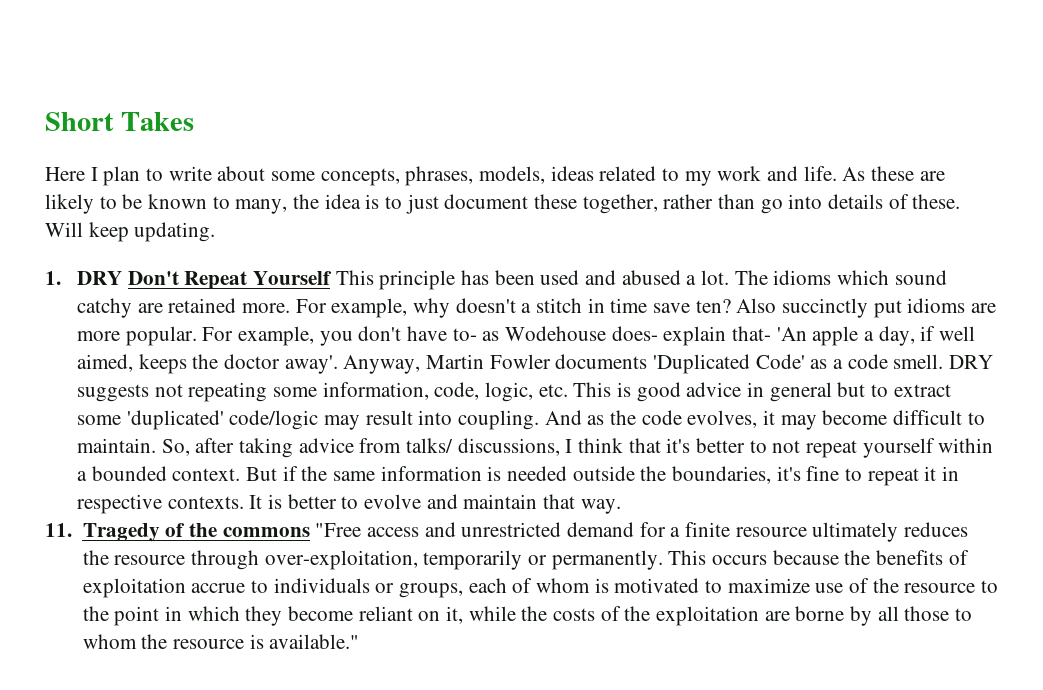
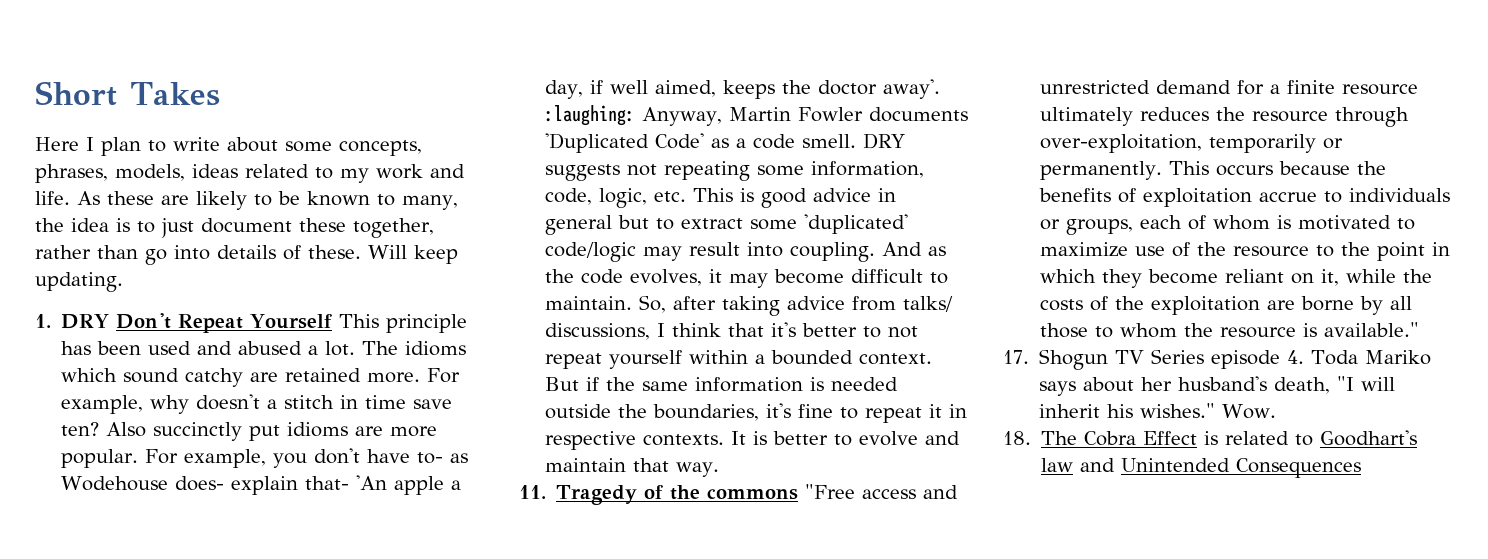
(338, 364) none -> [545,105,636,126] :laughing:
(360, 641) none -> [1003,349,1432,370] [1039,376,1396,396] [1039,403,1277,419] [1003,430,1418,446] [1041,458,1362,478] // 17. Shogun TV Series episode 4. Toda Mariko says about her husband's death, "I will inherit his wishes." Wow. // 18. The Cobra Effect is related to Goodhart's law and Unintended Consequences

